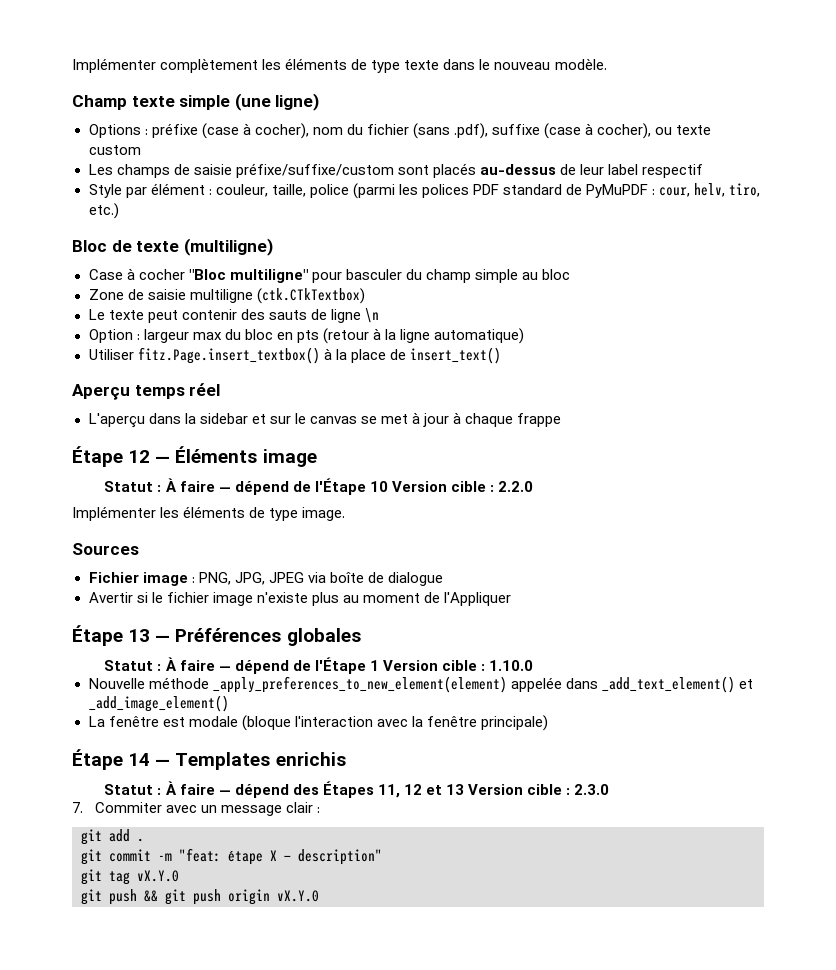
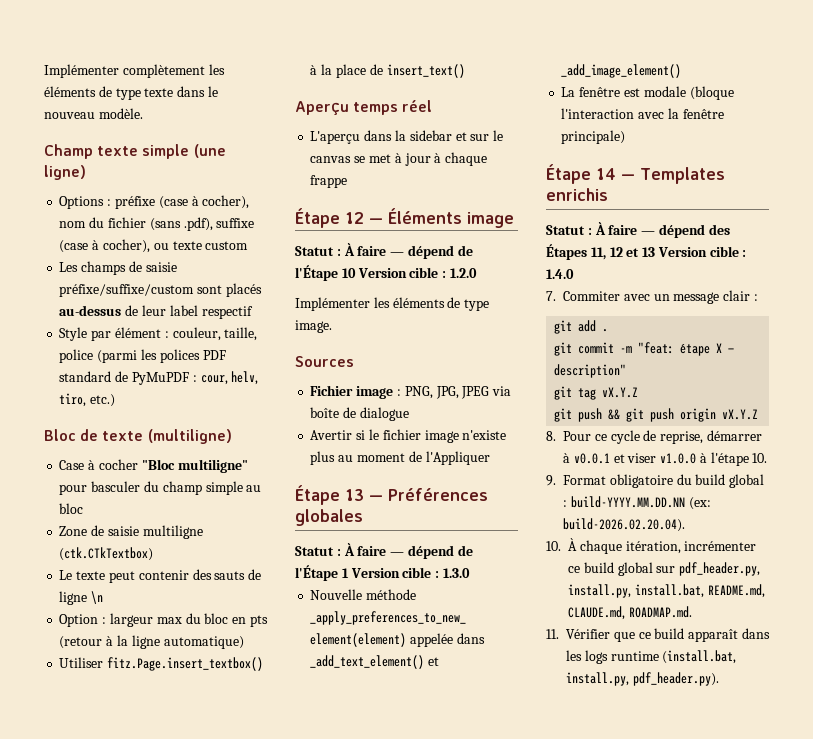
[498,481,534,492] 2.2.0 -> [449,268,477,278] 1.2.0
[489,660,534,671] 1.10.0 -> [442,568,470,578] 1.3.0
[574,784,610,795] 2.3.0 -> [546,269,574,279] 1.4.0
[137,870,179,882] vX.Y.0 -> [602,387,639,398] vX.Y.Z
[277,890,319,902] vX.Y.0 -> [722,409,759,420] [546,430,762,444] [563,452,768,466] [546,474,765,488] [563,496,711,510] [563,518,686,532] [546,538,757,554] [568,562,761,576] [568,584,765,598] [568,606,692,620] [546,628,770,642] [566,650,737,664] [566,672,719,686] vX.Y.Z // 8. Pour ce cycle de reprise, démarrer à v0.0.1 et viser v1.0.0 à l'étape 10. // 9. Format obligatoire du build global : build-YYYY.MM.DD.NN (ex: build-2026.02.20.04). // 10. À chaque itération, incrémenter ce build global sur pdf_header.py, install.py, install.bat, README.md, CLAUDE.md, ROADMAP.md. // 11. Vérifier que ce build apparaît dans les logs runtime (install.bat, install.py, pdf_header.py).

